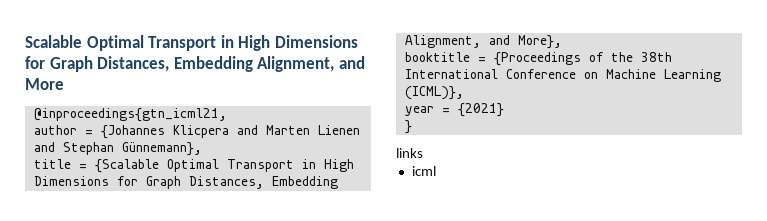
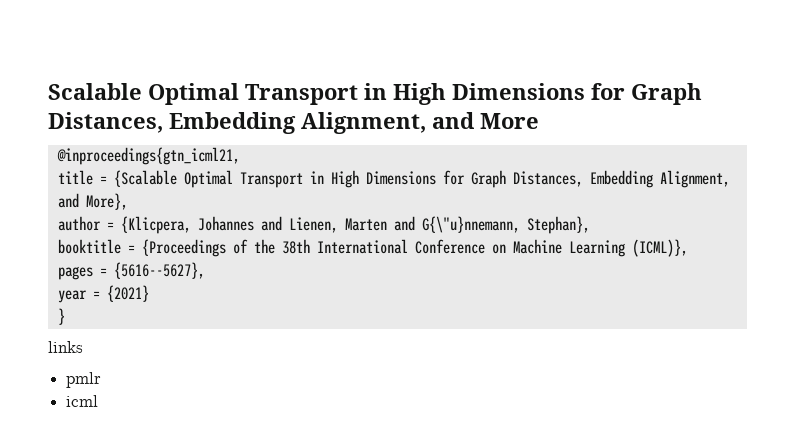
[33,125,360,139] [33,142,202,156] // author = {Johannes Klicpera and Marten Lienen and Stephan Günnemann}, -> (240, 156) none
(562, 42) none -> [57,216,590,234] // author = {Klicpera, Johannes and Lienen, Marten and G{\"u}nnemann, Stephan},
(464, 93) none -> [57,262,205,280] // pages = {5616--5627},
(423, 153) none -> [66,372,102,388] // pmlr

